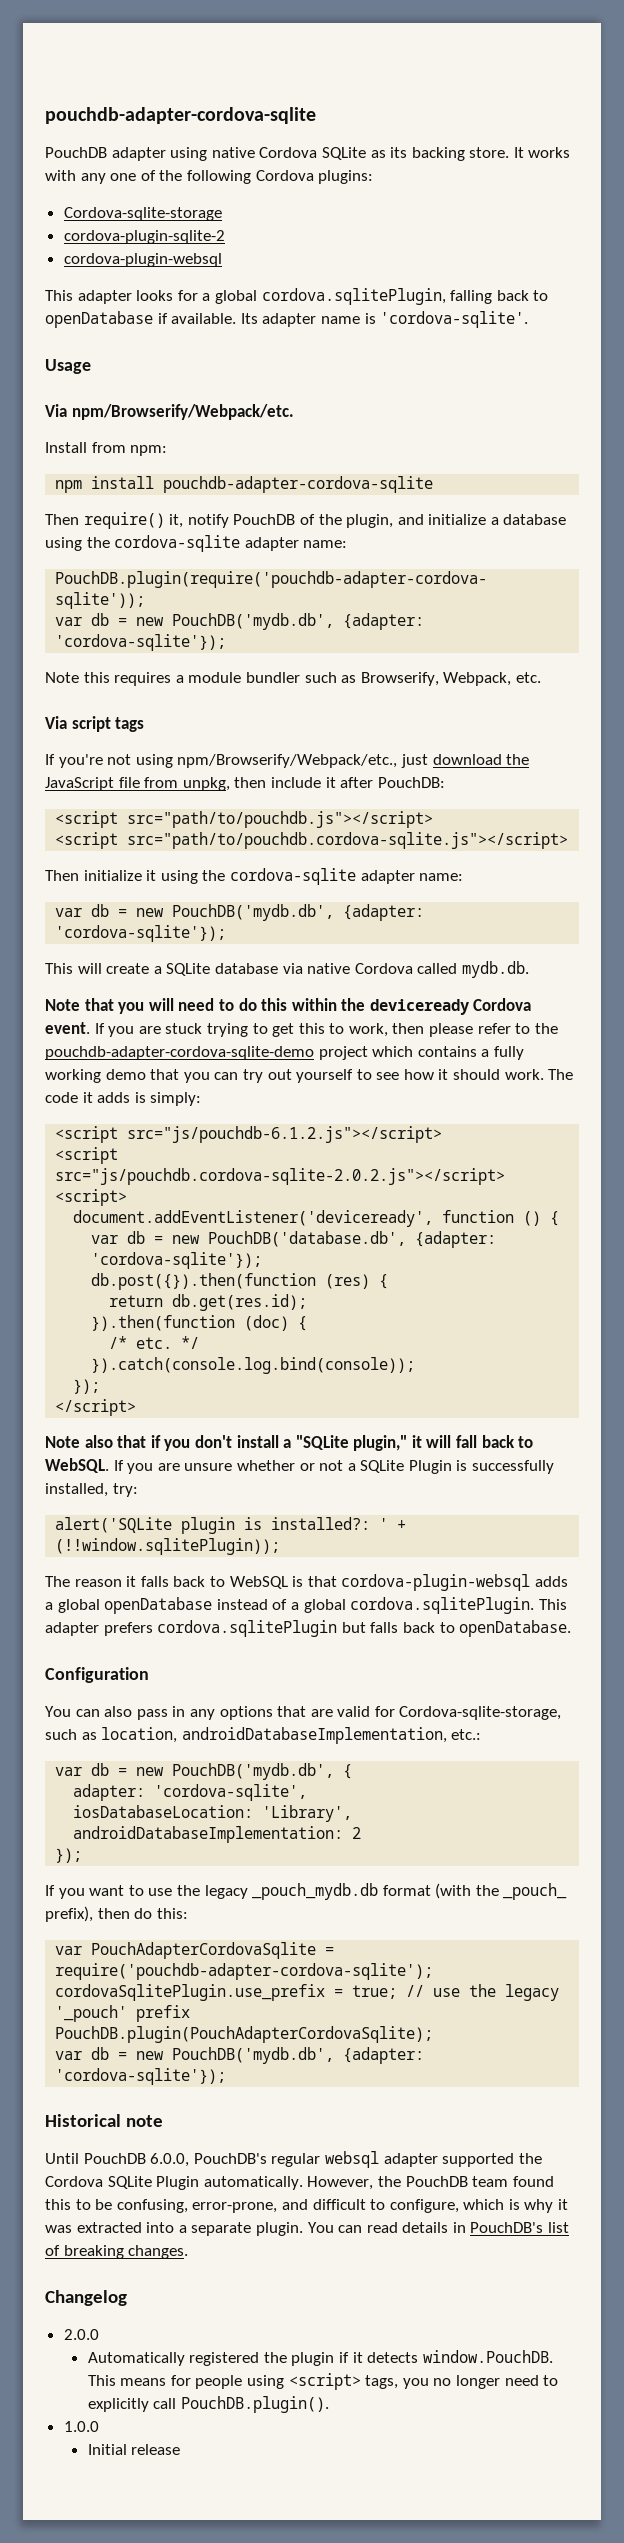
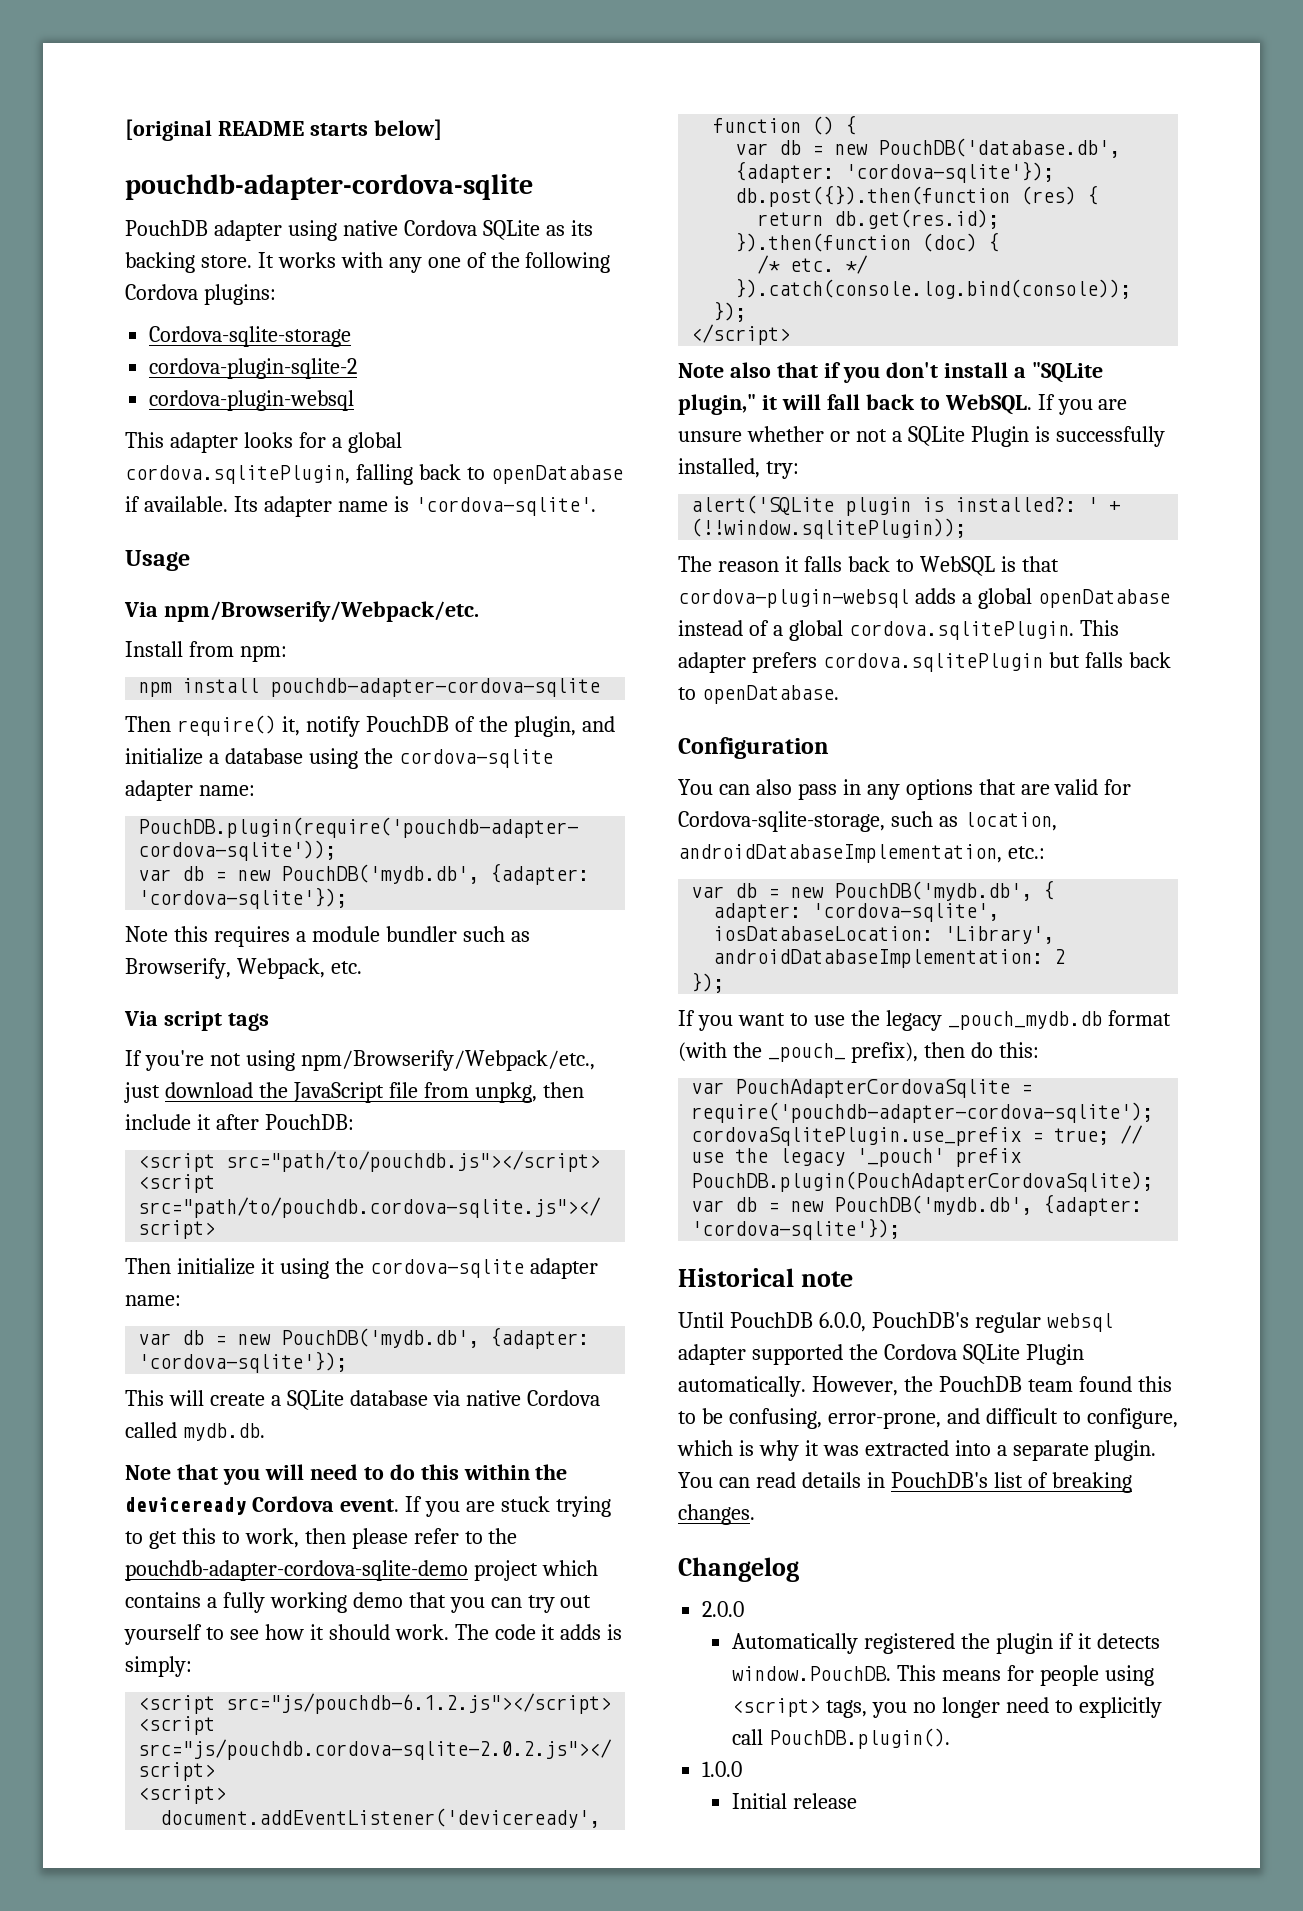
(45, 115) none -> [125,119,442,141] [original README starts below] //

